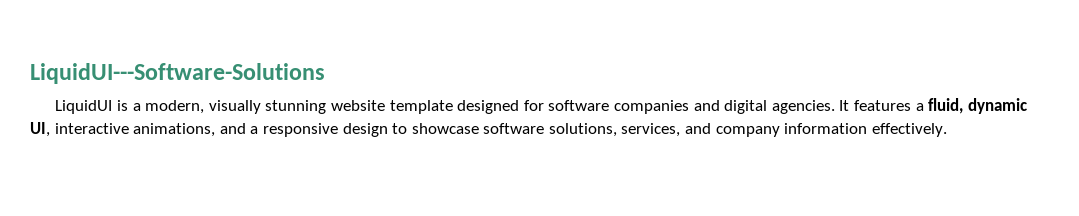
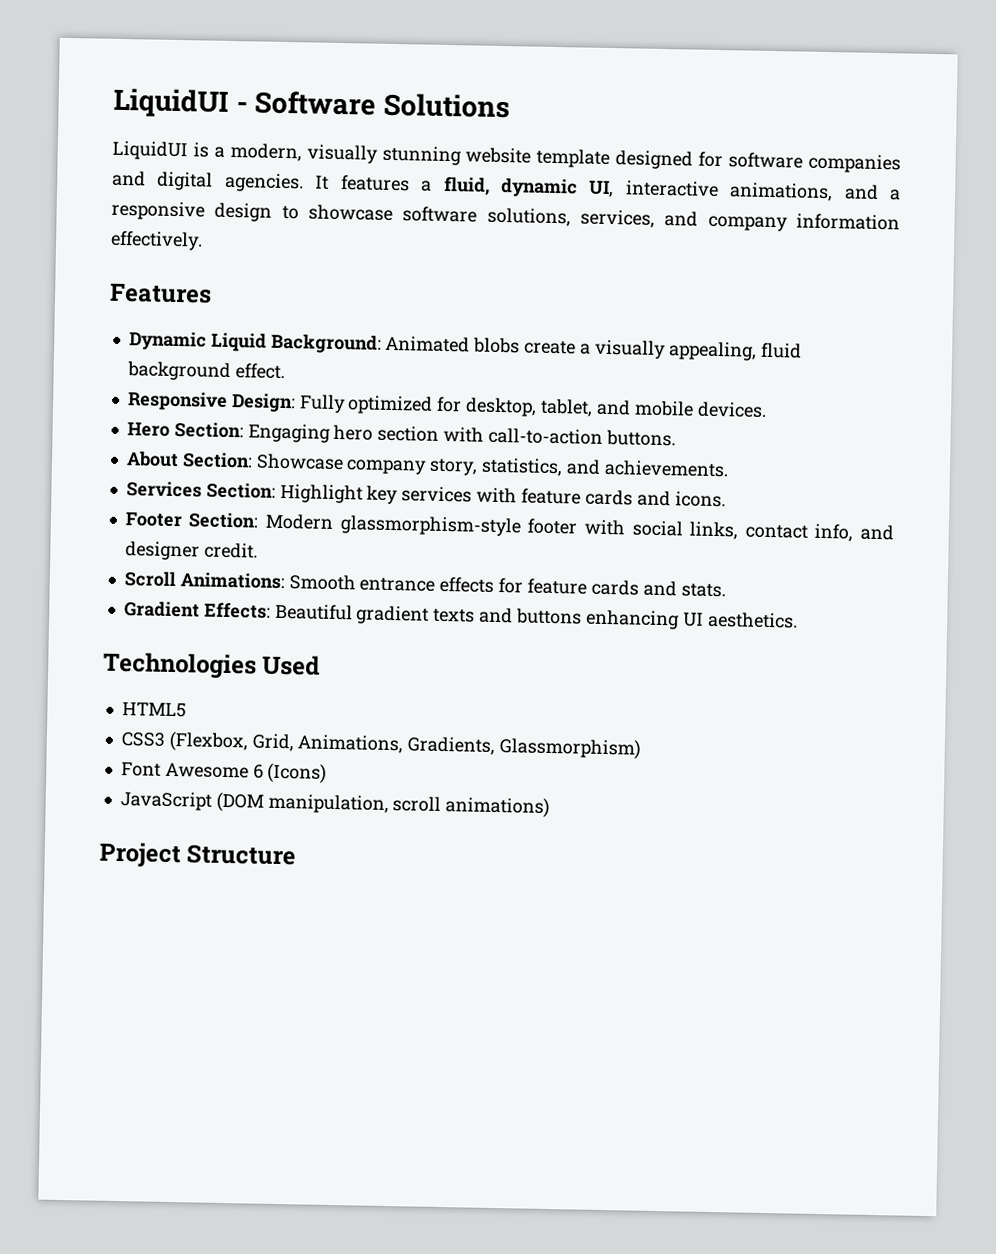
[30,63,325,84] LiquidUI---Software-Solutions -> [113,87,510,119] LiquidUI - Software Solutions
(947, 130) none -> [109,282,212,304] [128,331,802,361] [126,361,285,382] [126,391,767,418] [126,421,676,447] [125,451,729,478] [125,481,726,508] [124,512,895,542] [124,541,258,561] [123,571,726,598] [123,601,798,630] [103,651,321,680] [121,702,187,718] [120,730,642,760] [120,762,328,784] [119,791,551,819] [99,841,297,869] // Features // Dynamic Liquid Background: Animated blobs create a visually appealing, fluid background effect. // Responsive Design: Fully optimized for desktop, tablet, and mobile devices. // Hero Section: Engaging hero section with call-to-action buttons. // About Section: Showcase company story, statistics, and achievements. // Services Section: Highlight key services with feature cards and icons. // Footer Section: Modern glassmorphism-style footer with social links, contact info, and designer credit. // Scroll Animations: Smooth entrance effects for feature cards and stats. // Gradient Effects: Beautiful gradient texts and buttons enhancing UI aesthetics. // Technologies Used // HTML5 // CSS3 (Flexbox, Grid, Animations, Gradients, Glassmorphism) // Font Awesome 6 (Icons) // JavaScript (DOM manipulation, scroll animations) // Project Structure

